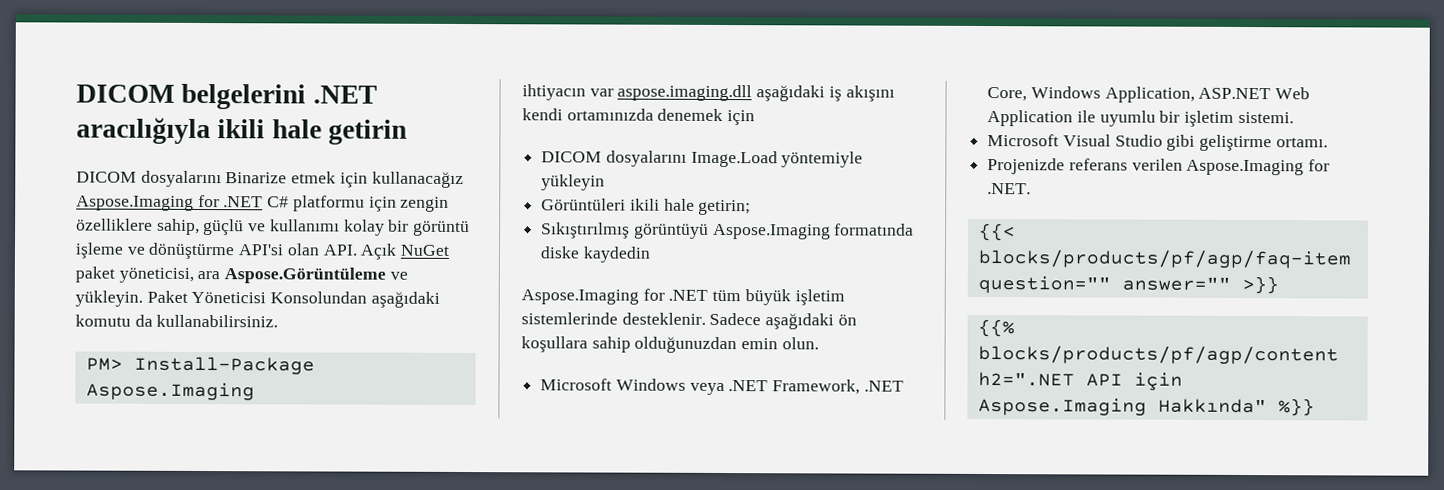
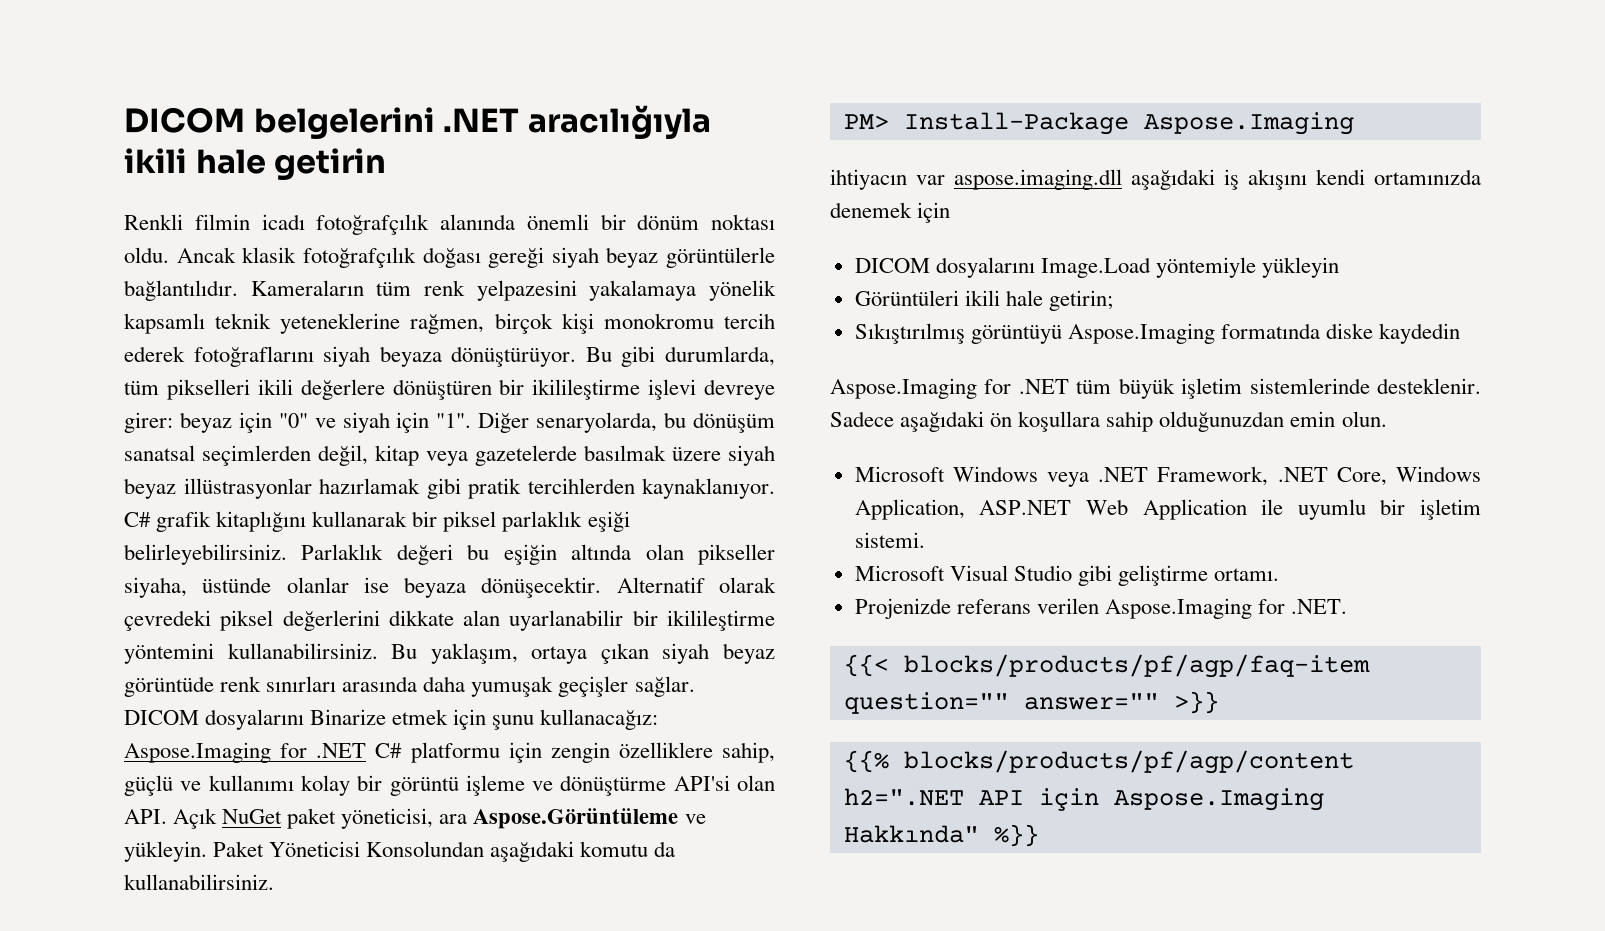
(408, 132) none -> [124,214,775,235] [124,247,775,268] [124,280,776,301] [124,313,775,334] [124,346,775,367] [124,379,775,400] [124,412,775,433] [124,445,775,466] [124,478,775,499] [124,511,630,532] [124,544,776,565] [124,577,776,598] [124,610,775,631] [124,643,775,664] [124,676,695,697] Renkli filmin icadı fotoğrafçılık alanında önemli bir dönüm noktası oldu. Ancak klasik fotoğrafçılık doğası gereği siyah beyaz görüntülerle bağlantılıdır. Kameraların tüm renk yelpazesini yakalamaya yönelik kapsamlı teknik yeteneklerine rağmen, birçok kişi monokromu tercih ederek fotoğraflarını siyah beyaza dönüştürüyor. Bu gibi durumlarda, tüm pikselleri ikili değerlere dönüştüren bir ikilileştirme işlevi devreye girer: beyaz için "0" ve siyah için "1". Diğer senaryolarda, bu dönüşüm sanatsal seçimlerden değil, kitap veya gazetelerde basılmak üzere siyah beyaz illüstrasyonlar hazırlamak gibi pratik tercihlerden kaynaklanıyor. C# grafik kitaplığını kullanarak bir piksel parlaklık eşiği belirleyebilirsiniz. Parlaklık değeri bu eşiğin altında olan pikseller siyaha, üstünde olanlar ise beyaza dönüşecektir. Alternatif olarak çevredeki piksel değerlerini dikkate alan uyarlanabilir bir ikilileştirme yöntemini kullanabilirsiniz. Bu yaklaşım, ortaya çıkan siyah beyaz görüntüde renk sınırları arasında daha yumuşak geçişler sağlar.
[371,171,464,189] kullanacağız -> [492,709,659,730] şunu kullanacağız:

